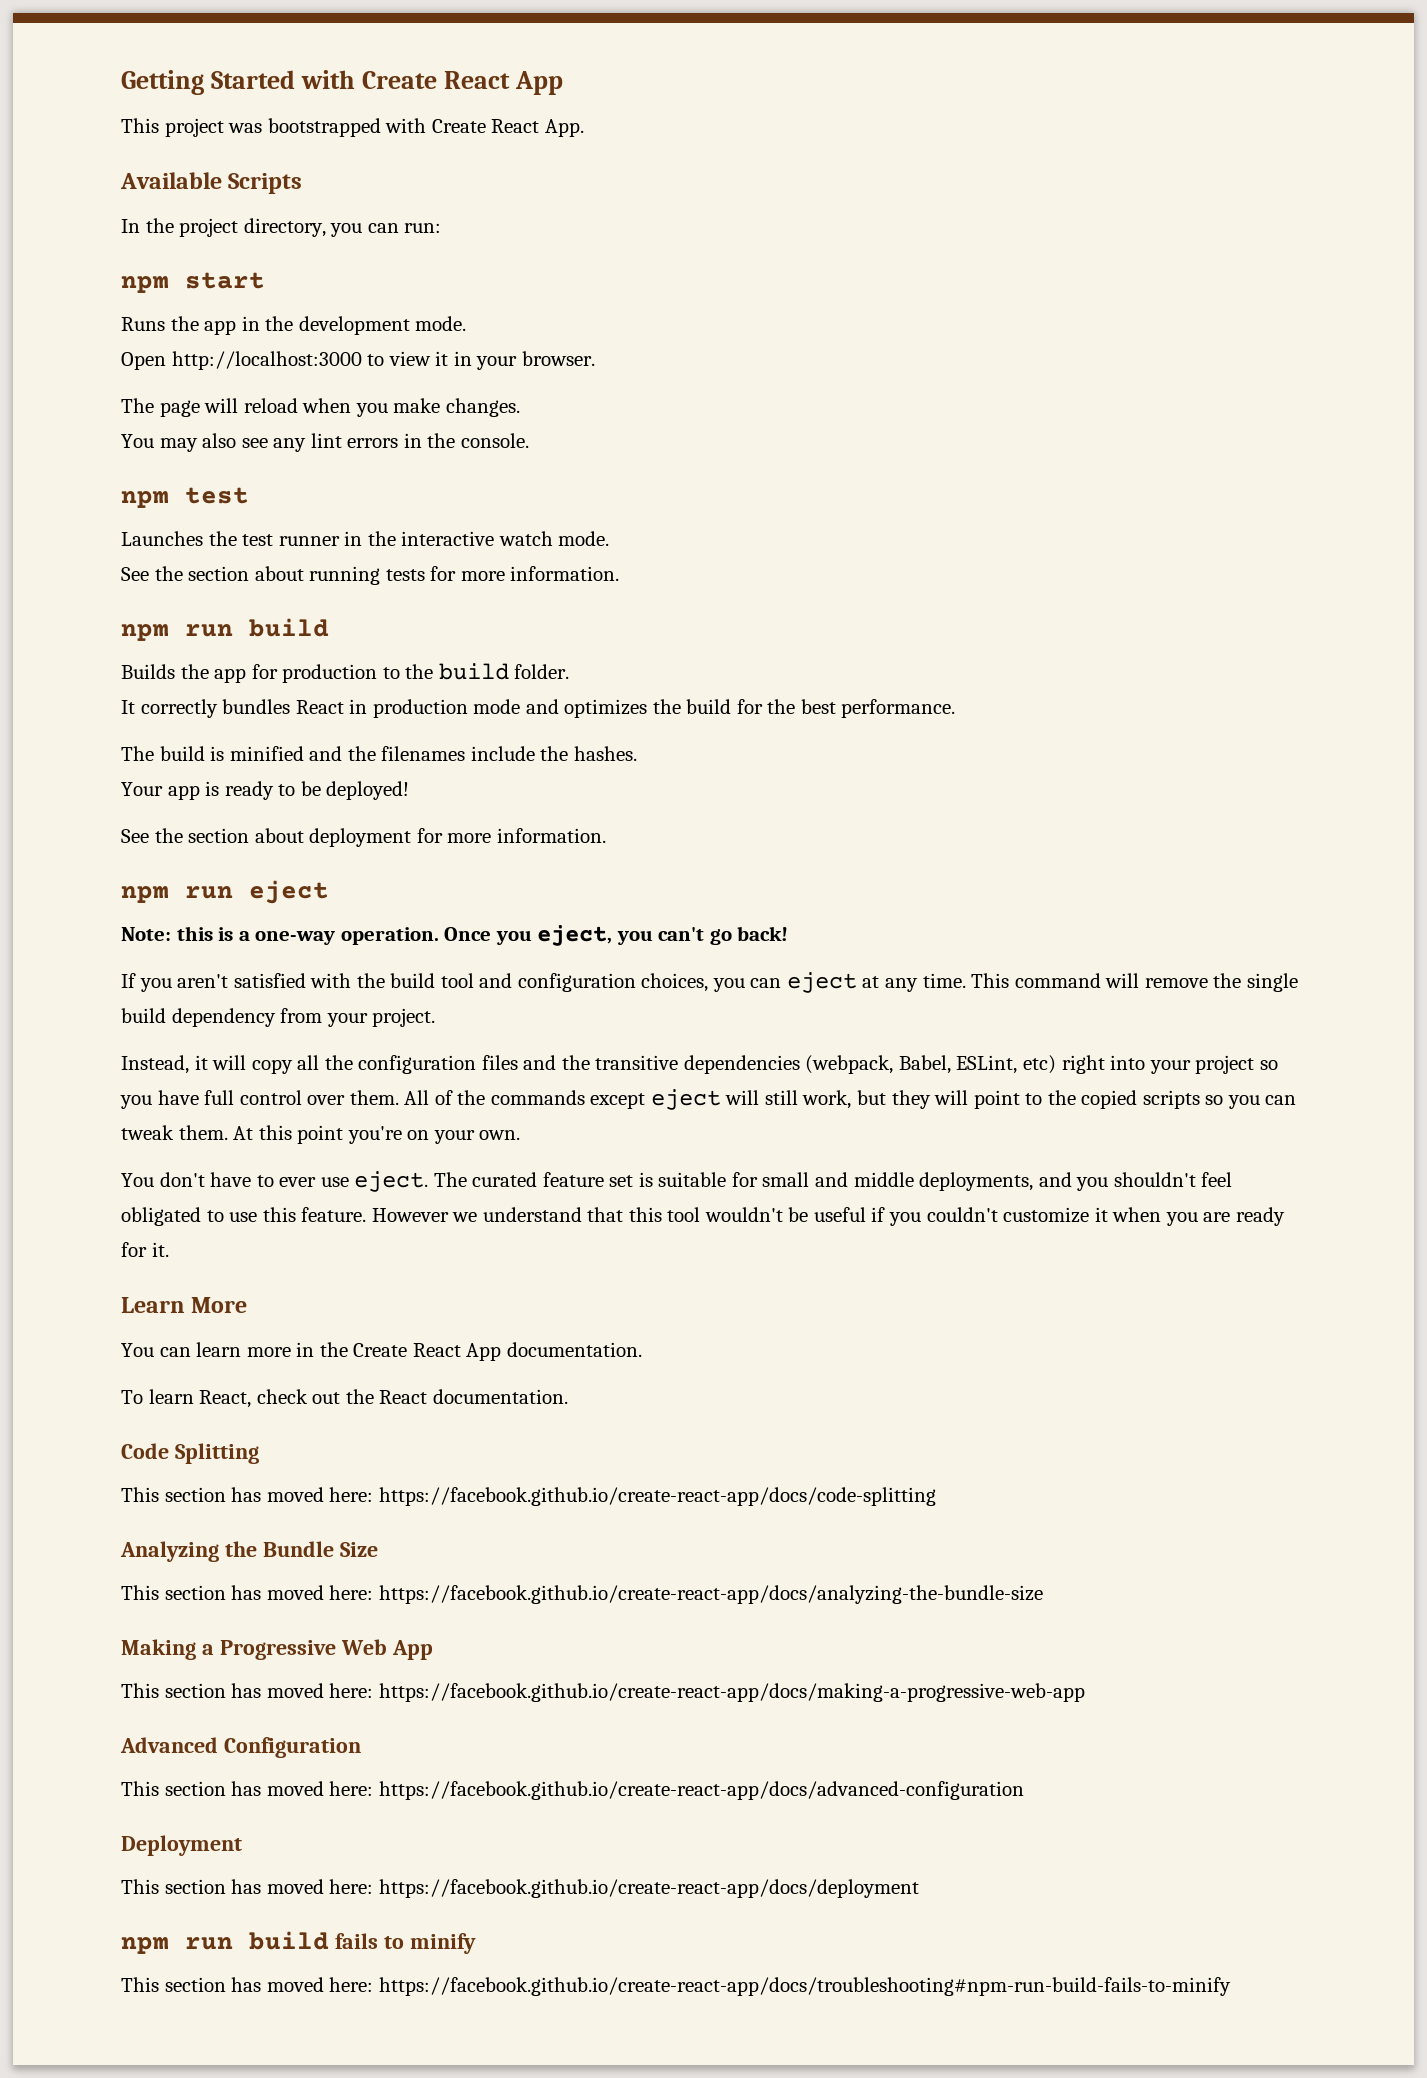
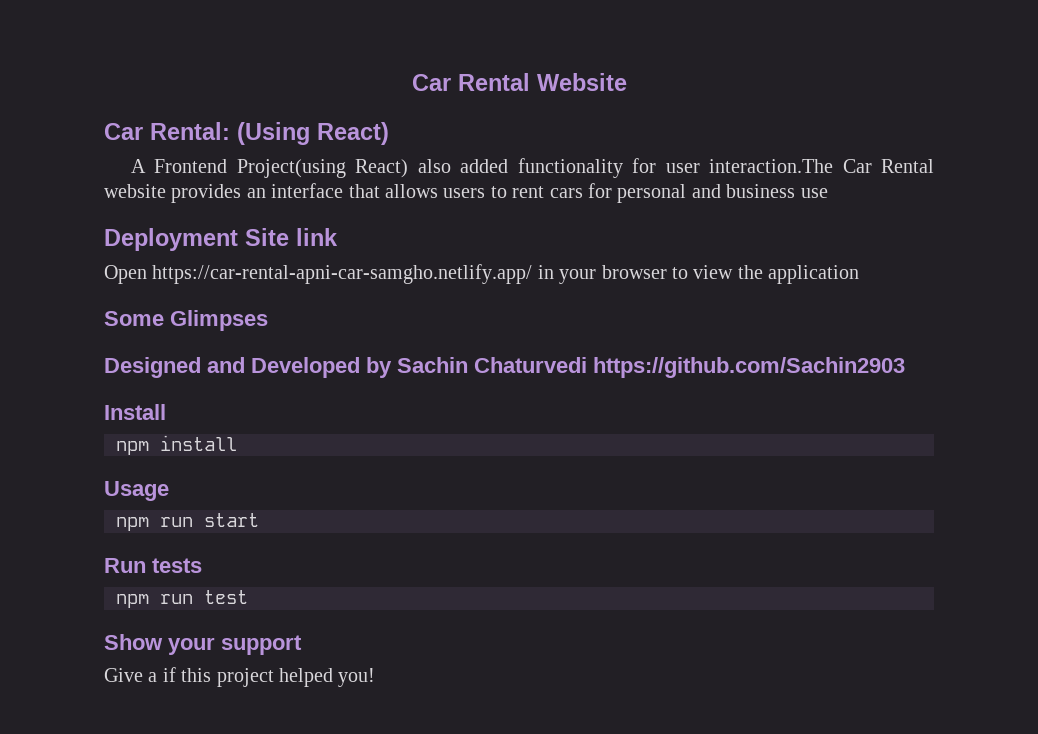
[121,70,564,95] [121,118,584,137] [120,172,303,194] [121,218,442,237] [121,272,265,293] [121,316,467,335] [121,351,595,370] [121,398,520,417] [121,433,529,452] [121,487,249,508] [121,531,610,546] [121,566,620,585] [121,618,329,641] [121,663,570,683] [121,699,956,718] [121,746,637,761] [121,781,410,800] [121,828,606,847] [121,880,329,904] [121,925,789,946] [121,972,1298,993] [121,1008,436,1027] [121,1055,1278,1074] [120,1089,1297,1110] [121,1125,521,1144] [121,1171,1233,1192] [121,1207,1285,1226] [121,1242,169,1257] [121,1297,248,1313] [121,1342,642,1361] [121,1389,568,1408] [121,1443,259,1464] [121,1487,936,1506] [120,1541,378,1562] [121,1585,1043,1604] [121,1639,433,1660] [121,1683,1085,1702] [120,1737,361,1758] [121,1781,1024,1800] [121,1835,242,1856] [121,1879,919,1898] [121,1931,476,1954] [121,1977,1231,1996] Getting Started with Create React App // This project was bootstrapped with Create React App. // Available Scripts // In the project directory, you can run: // npm start // Runs the app in the development mode. // Open http://localhost:3000 to view it in your browser. // The page will reload when you make changes. // You may also see any lint errors in the console. // npm test // Launches the test runner in the interactive watch mode. // See the section about running tests for more information. // npm run build // Builds the app for production to the build folder. // It correctly bundles React in production mode and optimizes the build for the best performance. // The build is minified and the filenames include the hashes. // Your app is ready to be deployed! // See the section about deployment for more information. // npm run eject // Note: this is a one-way operation. Once you eject, you can't go back! // If you aren't satisfied with the build tool and configuration choices, you can eject at any time. This command will remove the single build dependency from your project. // Instead, it will copy all the configuration files and the transitive dependencies (webpack, Babel, ESLint, etc) right into your project so you have full control over them. All of the commands except eject will still work, but they will point to the copied scripts so you can tweak them. At this point you're on your own. // You don't have to ever use eject. The curated feature set is suitable for small and middle deployments, and you shouldn't feel obligated to use this feature. However we understand that this tool wouldn't be useful if you couldn't customize it when you are ready for it. // Learn More // You can learn more in the Create React App documentation. // To learn React, check out the React documentation. // Code Splitting // This section has moved here: https://facebook.github.io/create-react-app/docs/code-splitting // Analyzing the Bundle Size // This section has moved here: https://facebook.github.io/create-react-app/docs/analyzing-the-bundle-size // Making a Progressive Web App // This section has moved here: https://facebook.github.io/create-react-app/docs/making-a-progressive-web-app // Advanced Configuration // This section has moved here: https://facebook.github.io/create-react-app/docs/advanced-configuration // Deployment // This section has moved here: https://facebook.github.io/create-react-app/docs/deployment // npm run build fails to minify // This section has moved here: https://facebook.github.io/create-react-app/docs/troubleshooting#npm-run-build-fails-to-minify -> [411,73,627,91] [104,122,389,145] [130,158,935,178] [104,183,828,203] [104,228,338,251] [104,264,860,284] [104,310,268,331] [104,357,905,378] [104,404,166,420] [116,435,237,455] [104,481,169,501] [116,513,259,531] [104,558,202,573] [116,590,248,608] [104,634,302,655] [104,667,376,687] Car Rental Website // Car Rental: (Using React) // A Frontend Project(using React) also added functionality for user interaction.The Car Rental website provides an interface that allows users to rent cars for personal and business use // Deployment Site link // Open https://car-rental-apni-car-samgho.netlify.app/ in your browser to view the application // Some Glimpses // Designed and Developed by Sachin Chaturvedi https://github.com/Sachin2903 // Install // npm install // Usage // npm run start // Run tests // npm run test // Show your support // Give a if this project helped you!

